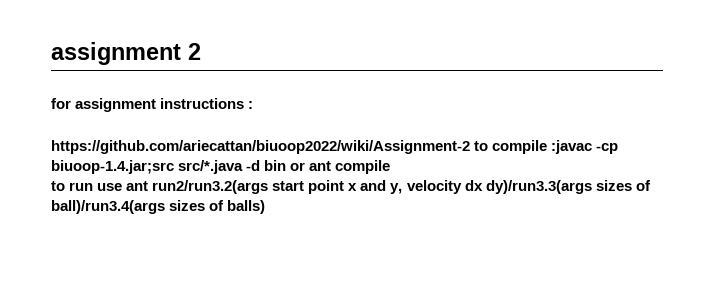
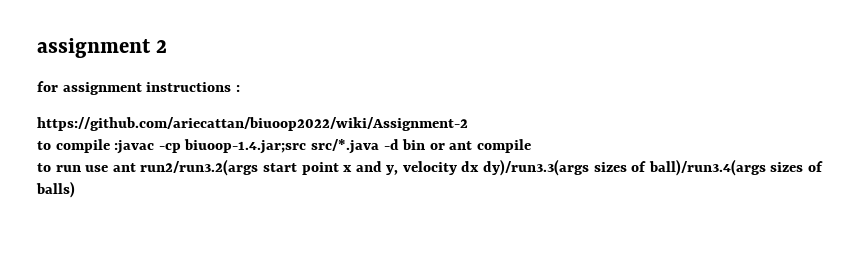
(470, 147) none -> (468, 124) //

